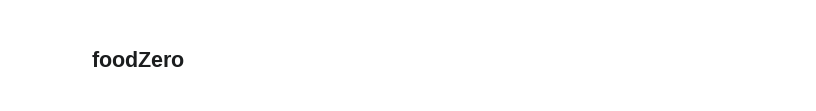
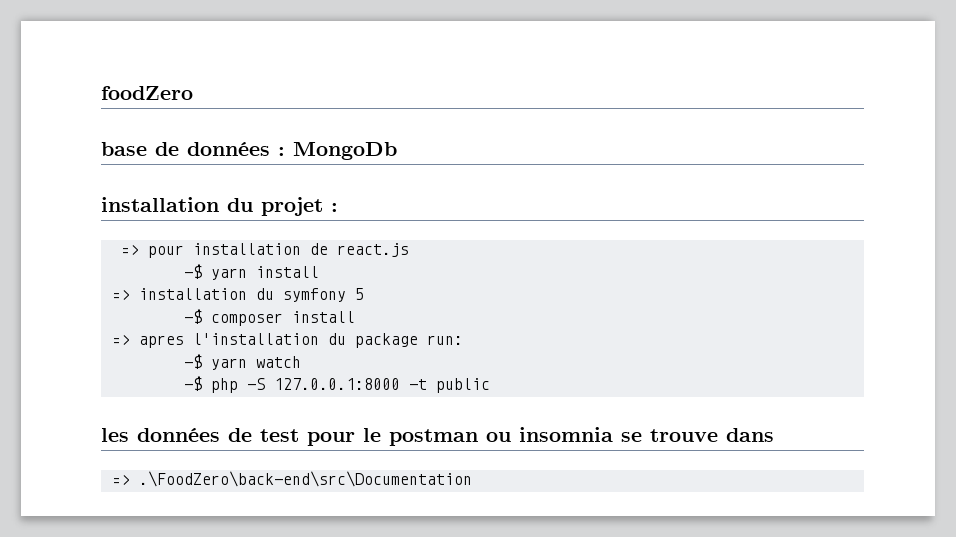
(184, 59) none -> [101,142,397,160] [101,197,338,216] [120,243,409,258] [183,264,319,280] [111,288,364,302] [183,309,355,326] [111,333,463,348] [183,354,301,370] [183,376,490,393] [101,427,774,446] [111,471,472,487] // base de données : MongoDb // installation du projet : // => pour installation de react.js // -$ yarn install // => installation du symfony 5 // -$ composer install // => apres l'installation du package run: // -$ yarn watch // -$ php -S 127.0.0.1:8000 -t public // les données de test pour le postman ou insomnia se trouve dans // => .\FoodZero\back-end\src\Documentation

